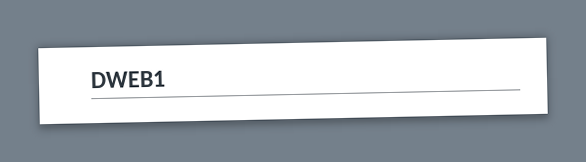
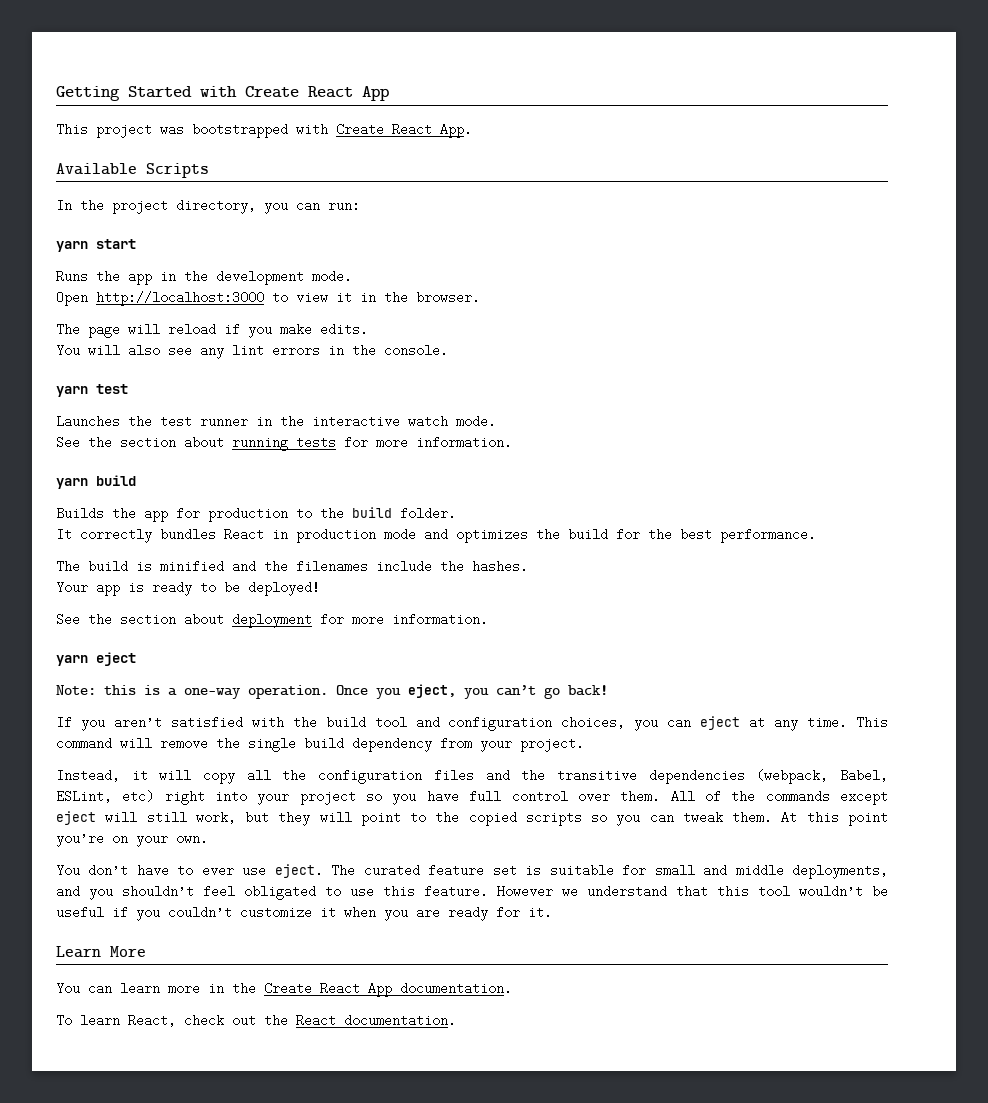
[90,70,166,89] DWEB1 -> [56,86,389,101] [56,123,472,138] [56,163,209,178] [56,199,360,214] [56,239,136,252] [56,270,352,285] [56,291,480,306] [56,323,368,338] [56,344,448,359] [56,384,128,397] [56,415,496,428] [56,436,512,451] [56,475,136,489] [56,507,456,522] [56,528,816,543] [56,560,528,573] [56,581,320,596] [56,613,488,628] [56,652,136,666] [56,684,608,699] [56,716,889,731] [56,737,584,752] [56,769,889,784] [56,790,889,805] [56,811,889,826] [56,832,208,847] [56,864,889,879] [56,885,888,900] [56,906,552,921] [56,946,146,958] [56,982,512,997] [56,1014,456,1027] Getting Started with Create React App // This project was bootstrapped with Create React App. // Available Scripts // In the project directory, you can run: // yarn start // Runs the app in the development mode. // Open http://localhost:3000 to view it in the browser. // The page will reload if you make edits. // You will also see any lint errors in the console. // yarn test // Launches the test runner in the interactive watch mode. // See the section about running tests for more information. // yarn build // Builds the app for production to the build folder. // It correctly bundles React in production mode and optimizes the build for the best performance. // The build is minified and the filenames include the hashes. // Your app is ready to be deployed! // See the section about deployment for more information. // yarn eject // Note: this is a one-way operation. Once you eject, you can’t go back! // If you aren’t satisfied with the build tool and configuration choices, you can eject at any time. This command will remove the single build dependency from your project. // Instead, it will copy all the configuration files and the transitive dependencies (webpack, Babel, ESLint, etc) right into your project so you have full control over them. All of the commands except eject will still work, but they will point to the copied scripts so you can tweak them. At this point you’re on your own. // You don’t have to ever use eject. The curated feature set is suitable for small and middle deployments, and you shouldn’t feel obligated to use this feature. However we understand that this tool wouldn’t be useful if you couldn’t customize it when you are ready for it. // Learn More // You can learn more in the Create React App documentation. // To learn React, check out the React documentation.

